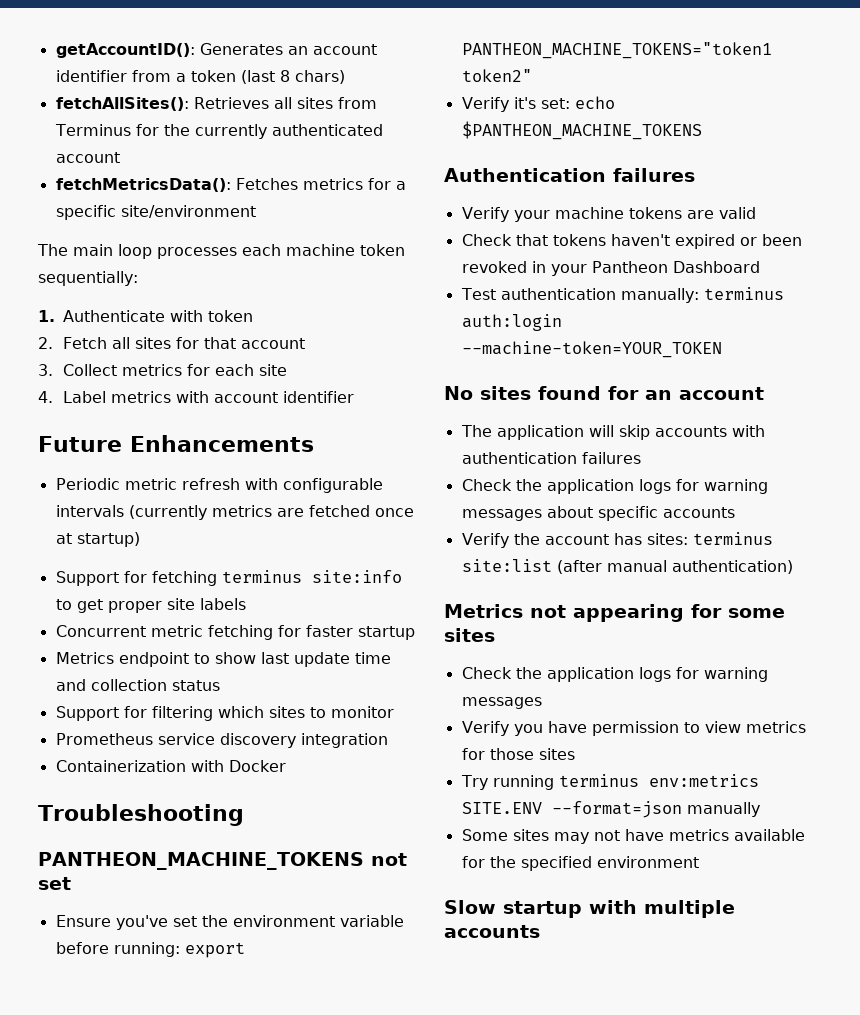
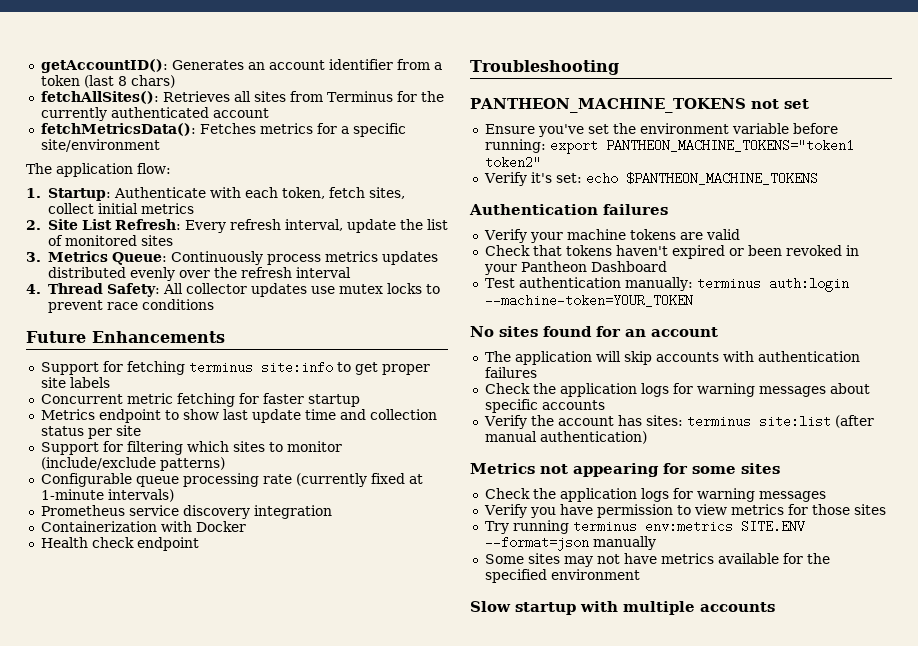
[73,244,405,259] [38,271,138,286] main loop processes each machine token sequentially: -> [56,163,171,177] application flow:
(55, 316) none -> [47,188,111,201] Startup:
[208,310,253,322] [38,337,305,349] [38,364,287,376] [38,391,354,403] [38,435,314,452] [55,478,383,493] [55,505,414,520] [55,532,140,547] token // 2. Fetch all sites for that account // 3. Collect metrics for each site // 4. Label metrics with account identifier // Future Enhancements // Periodic metric refresh with configurable intervals (currently metrics are fetched once at startup) -> [244,187,405,199] [47,203,194,214] [26,219,448,233] [47,235,173,246] [26,251,438,265] [47,267,351,281] [26,283,440,297] [47,299,214,313] [26,331,225,343] each token, fetch sites, collect initial metrics // 2. Site List Refresh: Every refresh interval, update the list of monitored sites // 3. Metrics Queue: Continuously process metrics updates distributed evenly over the refresh interval // 4. Thread Safety: All collector updates use mutex locks to prevent race conditions // Future Enhancements
(220, 685) none -> [87,425,141,439] per site
(394, 712) none -> [40,457,225,471] [40,473,423,487] [40,489,174,502] (include/exclude patterns) // Configurable queue processing rate (currently fixed at 1-minute intervals)
(286, 766) none -> [40,537,199,551] // Health check endpoint

